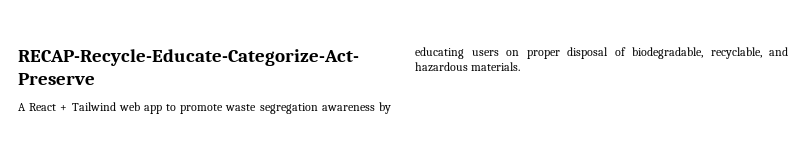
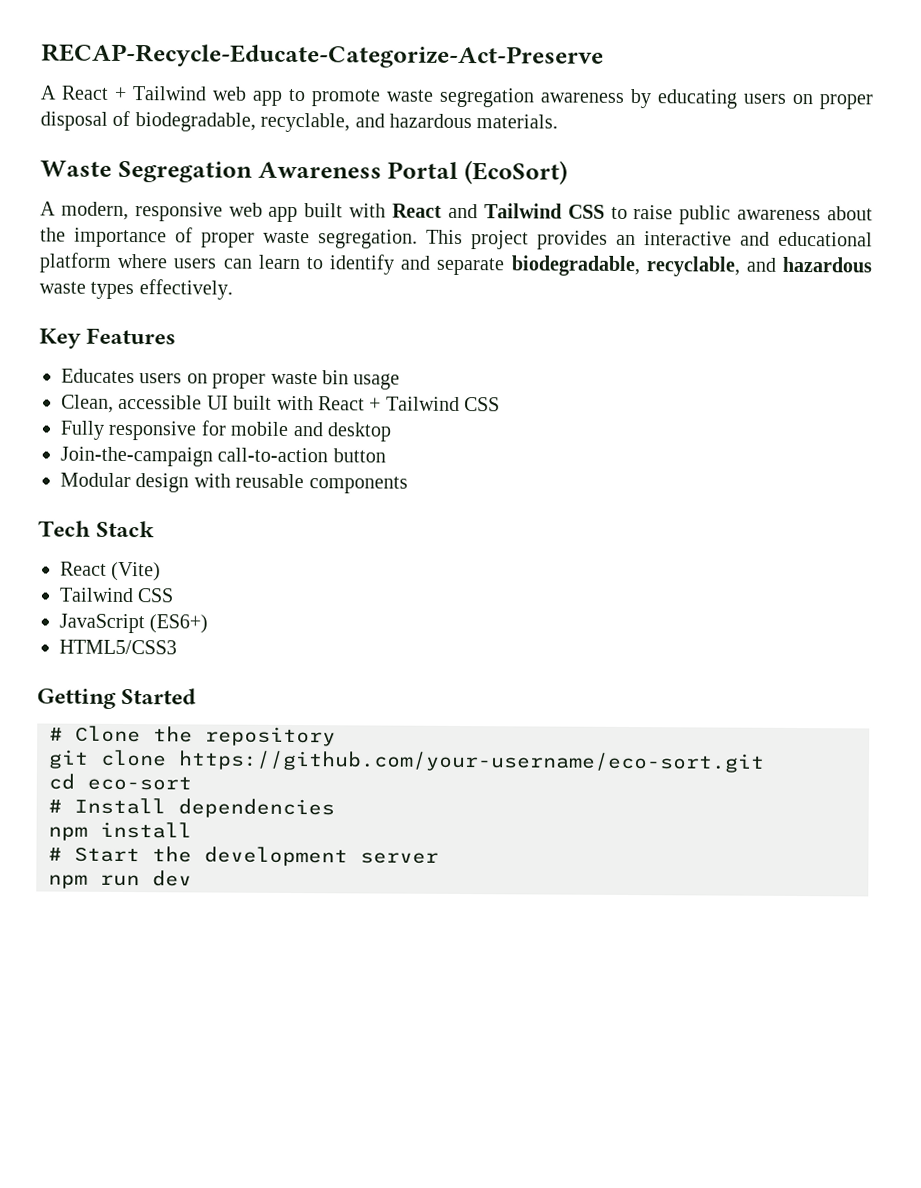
(521, 66) none -> [40,160,568,185] [40,201,874,225] [40,227,873,250] [39,252,873,277] [39,279,233,300] [39,327,177,349] [61,368,401,390] [61,394,501,413] [60,420,392,442] [60,446,386,467] [60,472,408,494] [38,520,156,538] [60,561,162,582] [59,587,175,603] [59,613,209,634] [59,639,177,655] [37,687,197,709] [49,725,336,747] [48,749,765,773] [48,773,192,791] [48,797,335,819] [48,821,192,841] [48,846,439,867] [48,870,192,889] // Waste Segregation Awareness Portal (EcoSort) // A modern, responsive web app built with React and Tailwind CSS to raise public awareness about the importance of proper waste segregation. This project provides an interactive and educational platform where users can learn to identify and separate biodegradable, recyclable, and hazardous waste types effectively. // Key Features // Educates users on proper waste bin usage // Clean, accessible UI built with React + Tailwind CSS // Fully responsive for mobile and desktop // Join-the-campaign call-to-action button // Modular design with reusable components // Tech Stack // React (Vite) // Tailwind CSS // JavaScript (ES6+) // HTML5/CSS3 // Getting Started // # Clone the repository // git clone https://github.com/your-username/eco-sort.git // cd eco-sort // # Install dependencies // npm install // # Start the development server // npm run dev

